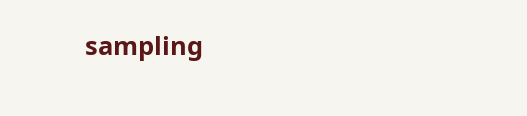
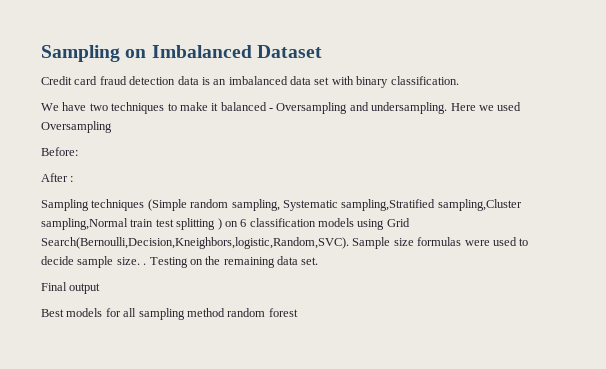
[85,36,203,61] sampling -> [41,45,322,62] [41,76,459,88] [41,102,522,114] [41,121,112,133] [41,147,78,156] [41,173,74,182] [41,199,522,211] [41,218,410,230] [41,237,529,249] [41,256,319,268] [41,282,101,294] [41,308,298,320] Sampling on Imbalanced Dataset // Credit card fraud detection data is an imbalanced data set with binary classification. // We have two techniques to make it balanced - Oversampling and undersampling. Here we used Oversampling // Before: // After : // Sampling techniques (Simple random sampling, Systematic sampling,Stratified sampling,Cluster sampling,Normal train test splitting ) on 6 classification models using Grid Search(Bernoulli,Decision,Kneighbors,logistic,Random,SVC). Sample size formulas were used to decide sample size. . Testing on the remaining data set. // Final output // Best models for all sampling method random forest

